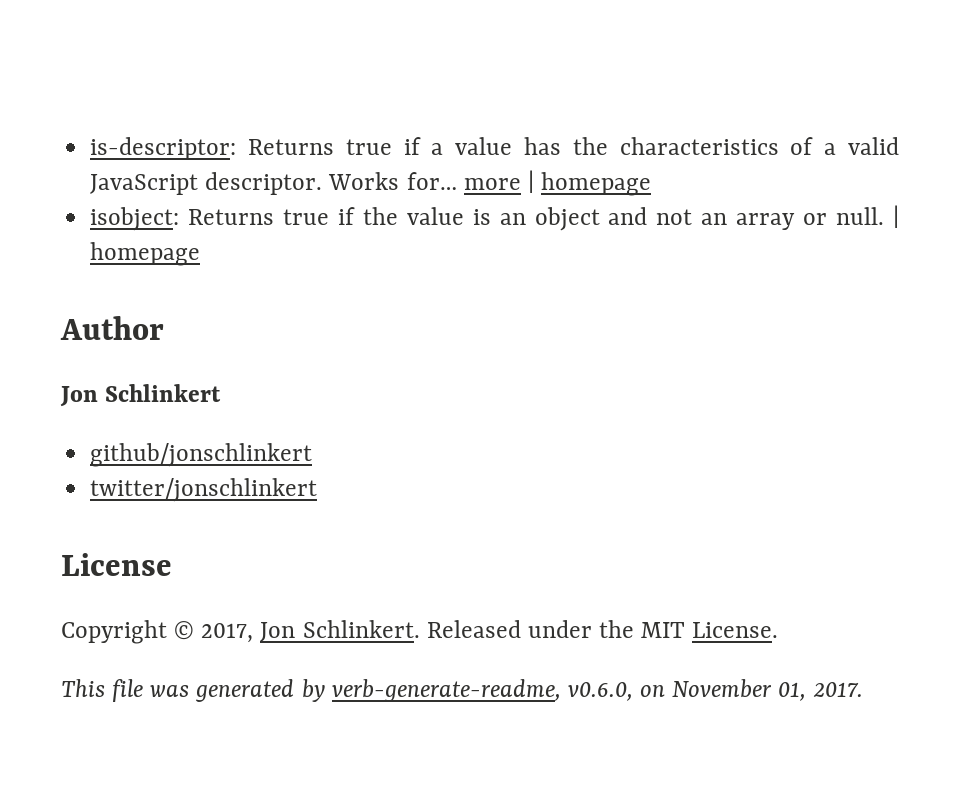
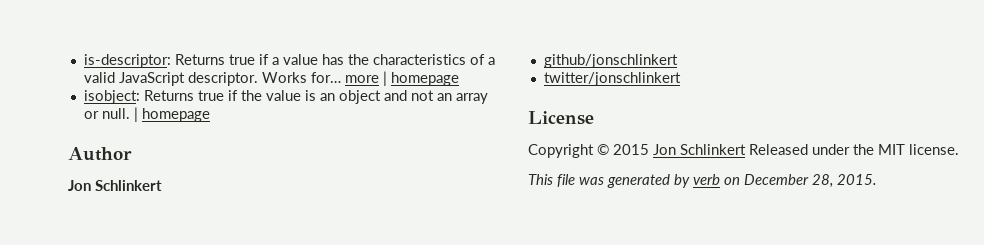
[201,620,420,643] 2017, Jon Schlinkert. -> [613,144,746,155] 2015 Jon Schlinkert
[692,622,779,638] License. -> [909,144,959,155] license.
[331,679,863,702] verb-generate-readme, v0.6.0, on November 01, 2017. -> [693,174,877,188] verb on December 28, 2015.

